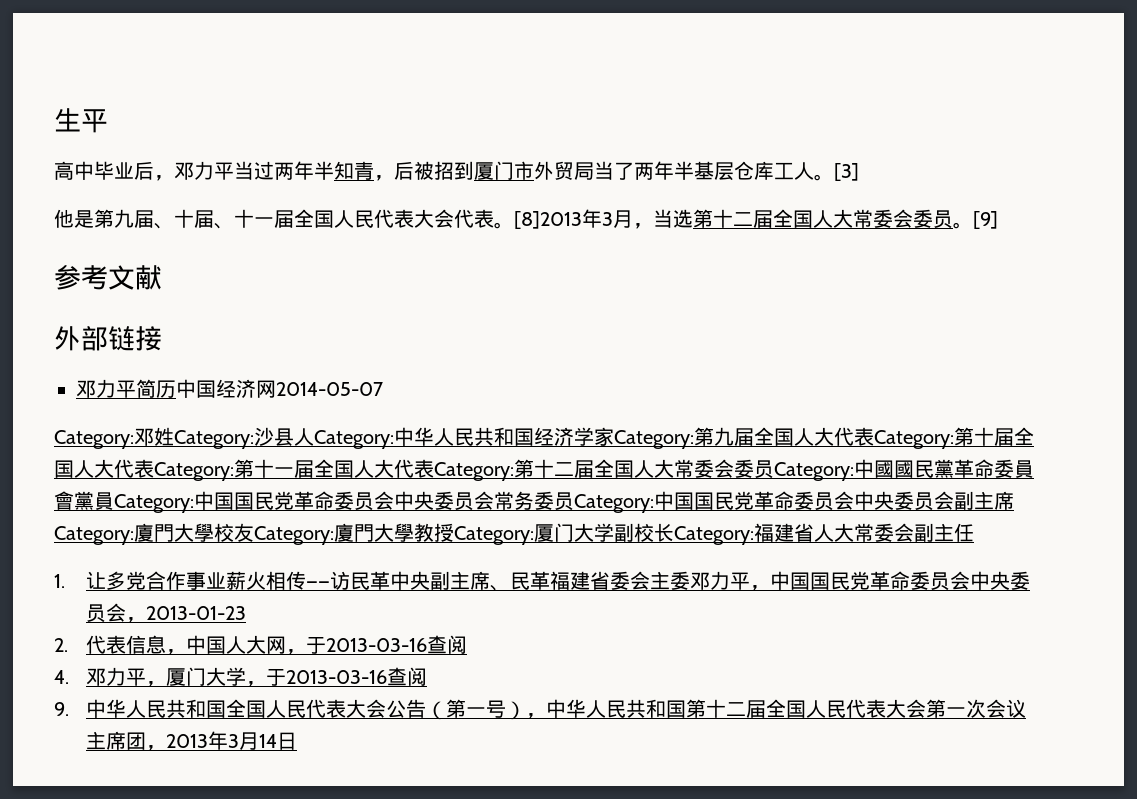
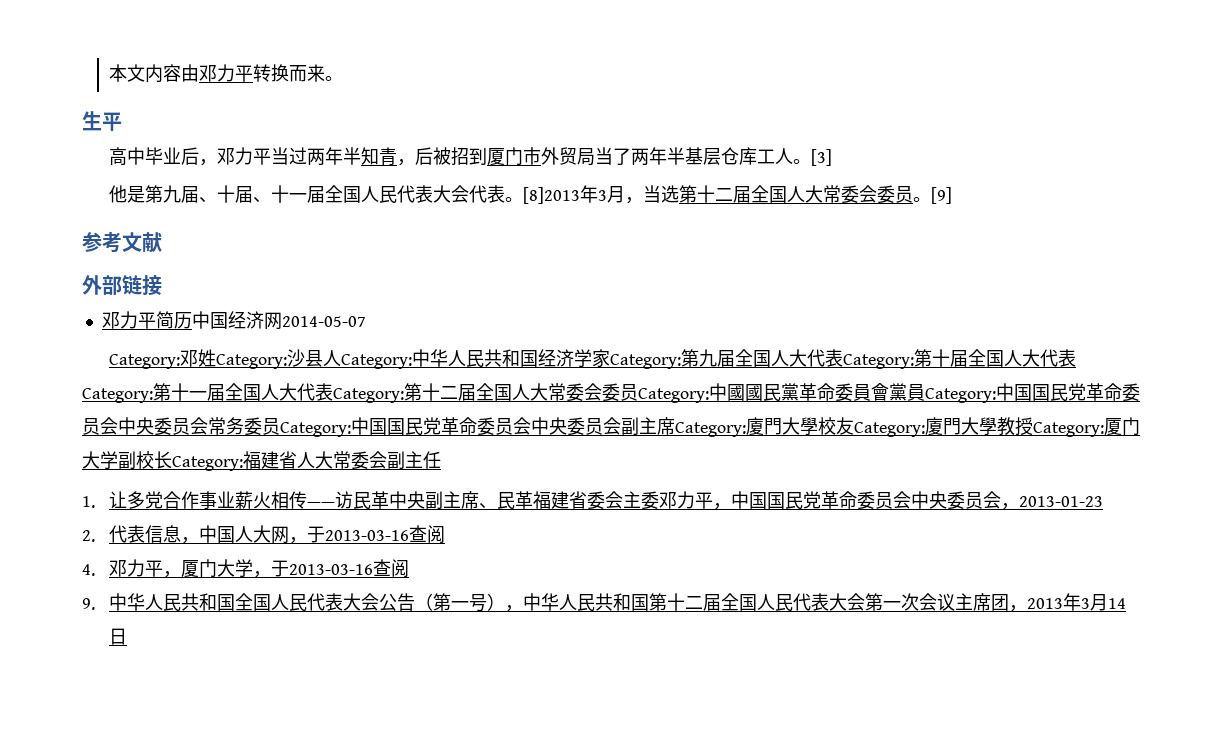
(54, 120) none -> [109,64,344,83] 本文内容由邓力平转换而来。 //

